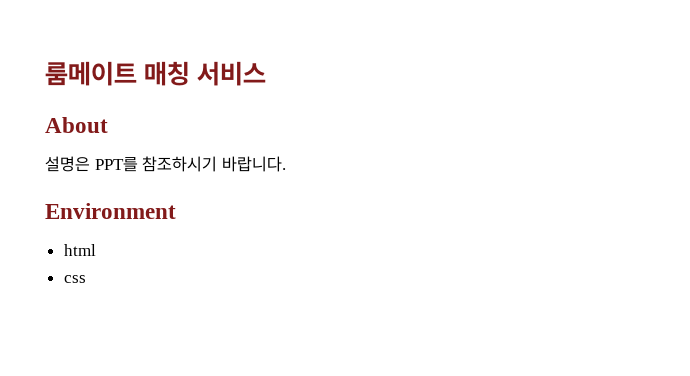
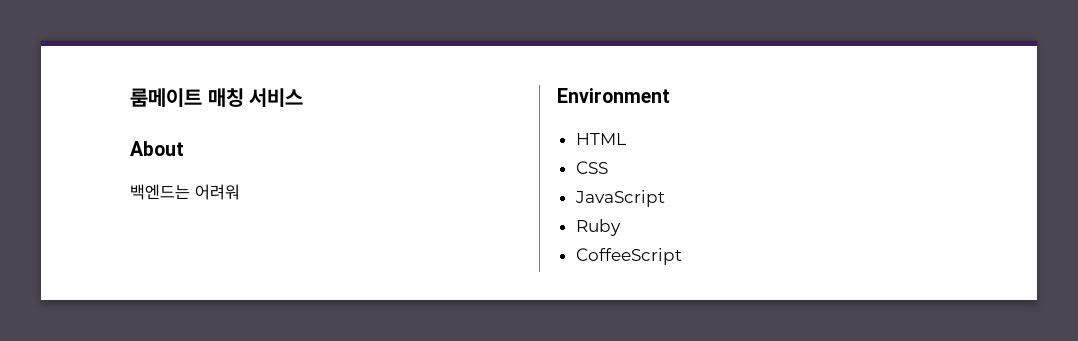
[45,156,286,172] [45,203,176,219] [63,244,96,256] [63,275,86,283] 설명은 PPT를 참조하시기 바랍니다. // Environment // html // css -> [130,184,240,200] [557,88,670,103] [575,133,626,145] [575,161,608,174] [574,190,665,207] [575,219,621,236] [575,248,682,265] 백엔드는 어려워 // Environment // HTML // CSS // JavaScript // Ruby // CoffeeScript

